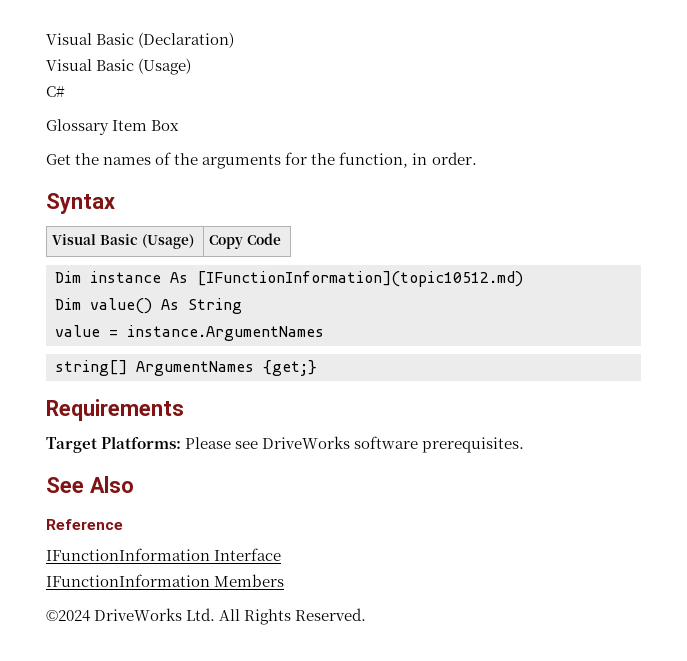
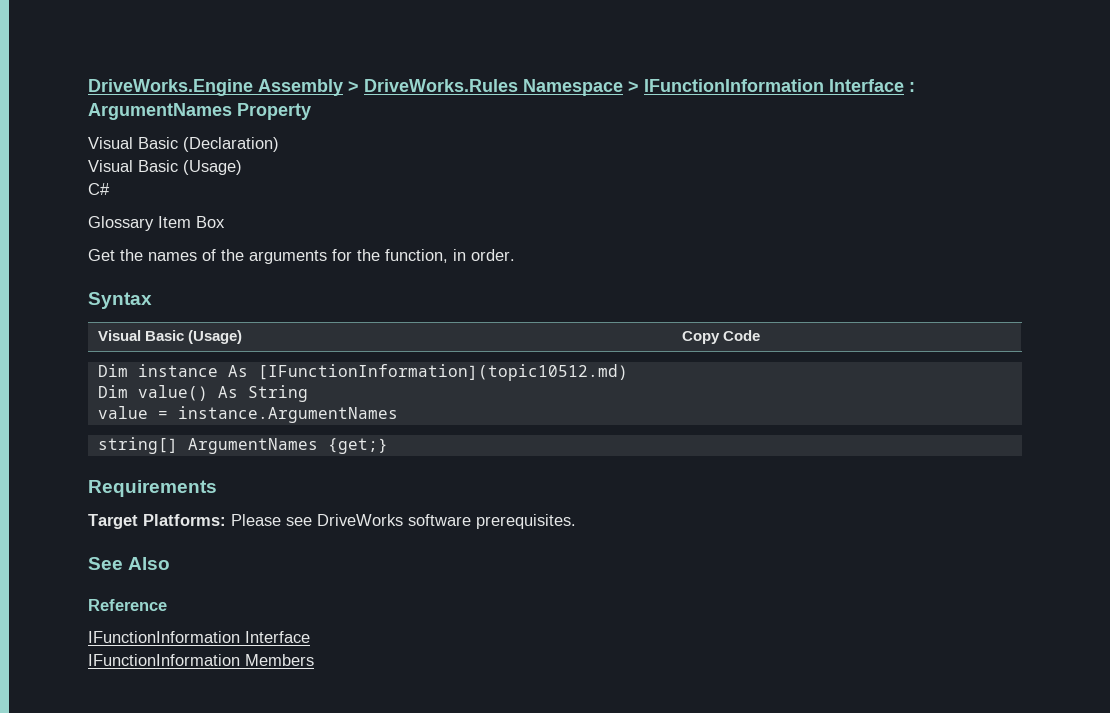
(46, 39) none -> [88,79,915,96] [88,103,311,120] DriveWorks.Engine Assembly > DriveWorks.Rules Namespace > IFunctionInformation Interface : ArgumentNames Property //
[46,608,367,625] // ©2024 DriveWorks Ltd. All Rights Reserved. -> (314, 660) none

